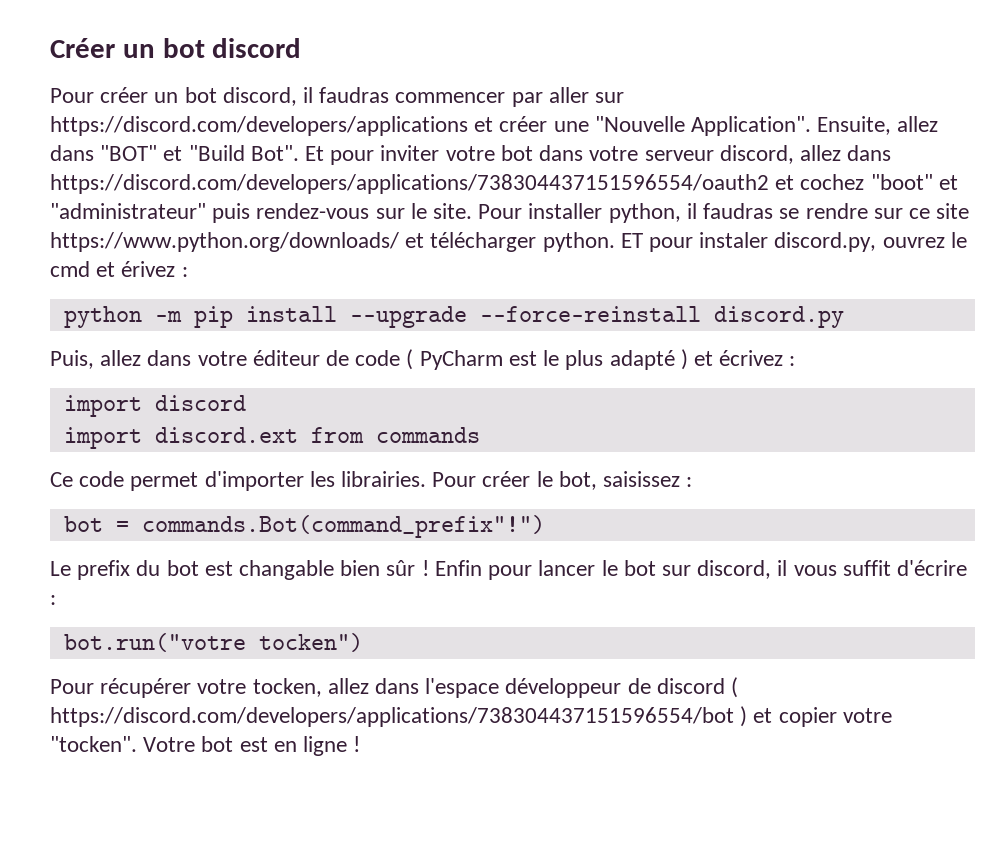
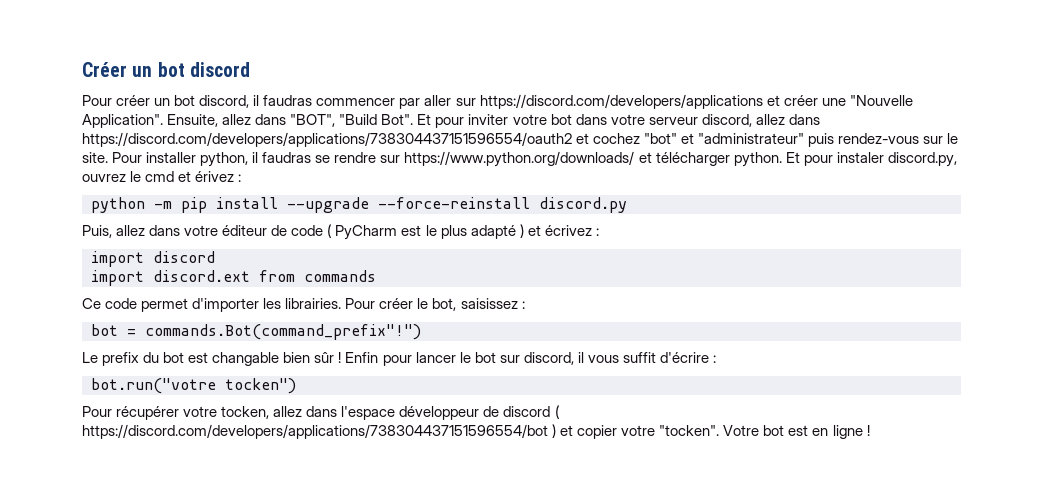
[100,145,183,161] "BOT" et -> [290,114,336,127] "BOT",
[870,174,933,190] "boot" -> [644,133,678,144] "bot"
[908,203,970,219] ce site -> (401, 159) none
[620,233,643,248] ET -> [785,152,800,163] Et

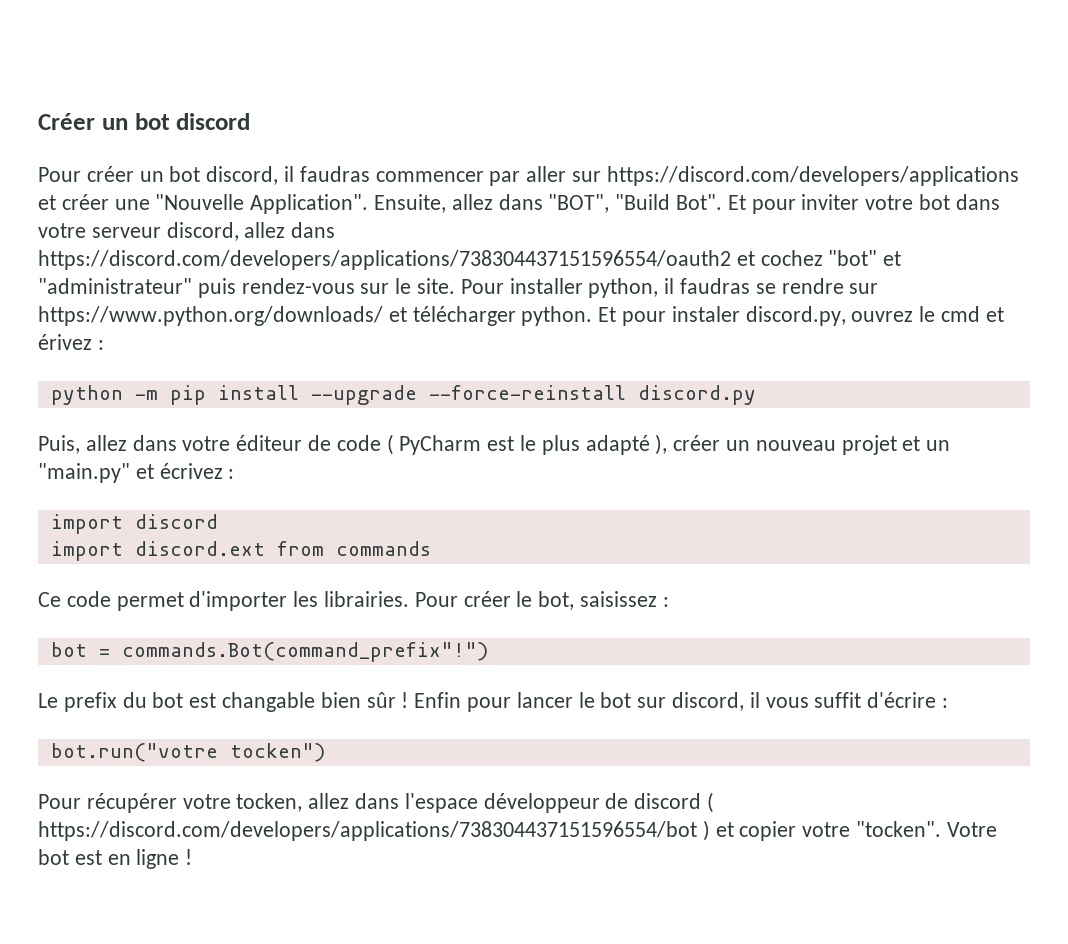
[519,224,524,238] ) -> [655,434,951,455] [38,463,130,483] ), créer un nouveau projet et un "main.py"

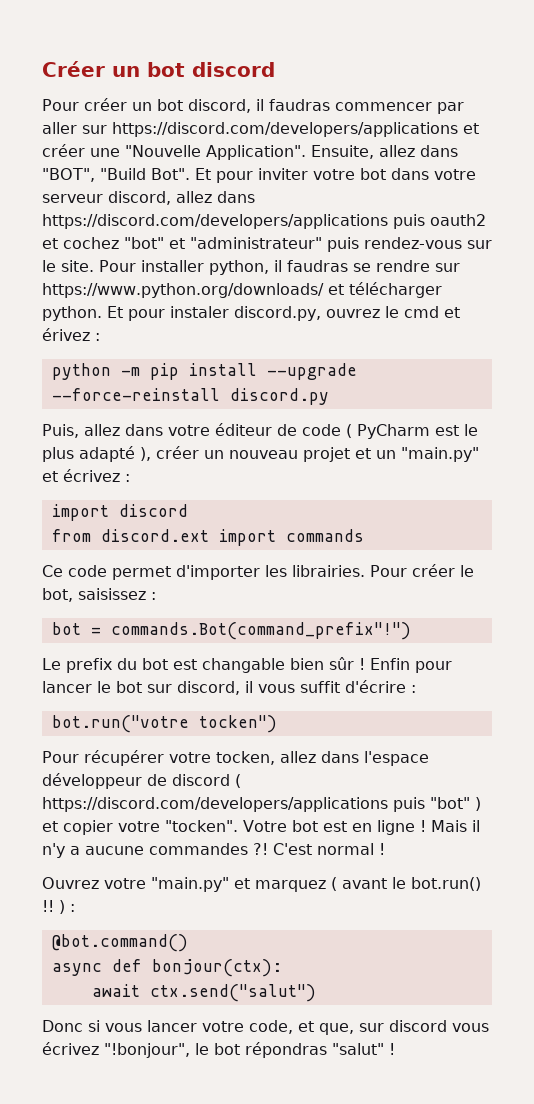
[38,250,731,270] https://discord.com/developers/applications/738304437151596554/oauth2 -> [42,214,486,229] https://discord.com/developers/applications puis oauth2
[50,541,324,561] import discord.ext from -> [51,529,276,546] from discord.ext import
[38,821,697,841] https://discord.com/developers/applications/738304437151596554/bot -> [42,797,470,812] https://discord.com/developers/applications puis "bot"
(193, 857) none -> [430,820,480,832] [42,843,385,858] [42,877,481,892] [42,900,75,914] [51,934,188,952] [51,959,282,977] [91,984,316,1002] [42,1020,489,1035] [42,1042,395,1058] Mais il n'y a aucune commandes ?! C'est normal ! // Ouvrez votre "main.py" et marquez ( avant le bot.run() !! ) : // @bot.command() // async def bonjour(ctx): // await ctx.send("salut") // Donc si vous lancer votre code, et que, sur discord vous écrivez "!bonjour", le bot répondras "salut" !

